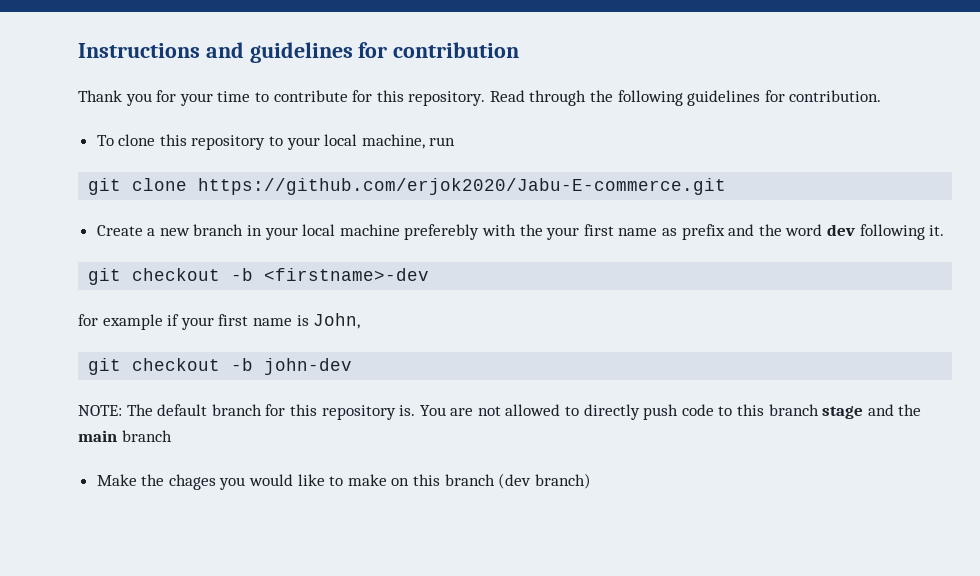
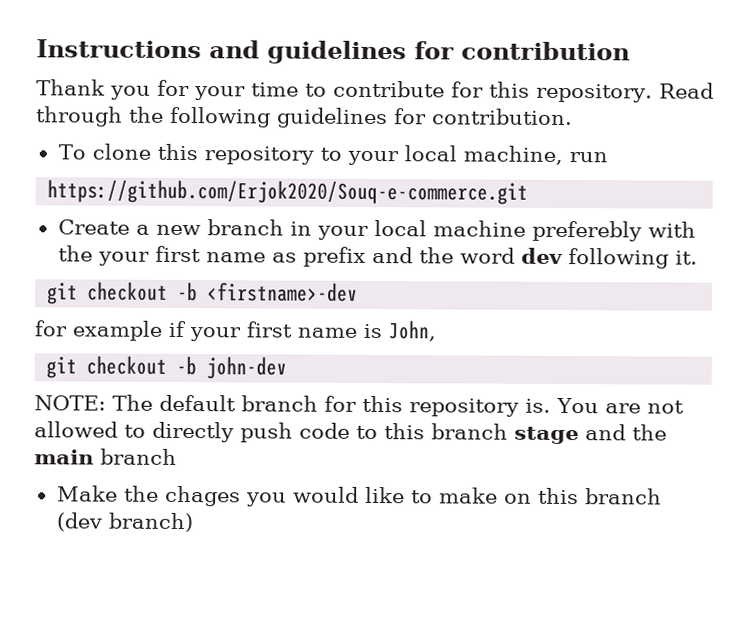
[88,178,727,195] git clone https://github.com/erjok2020/Jabu-E-commerce.git -> [47,179,529,205] https://github.com/Erjok2020/Souq-e-commerce.git

